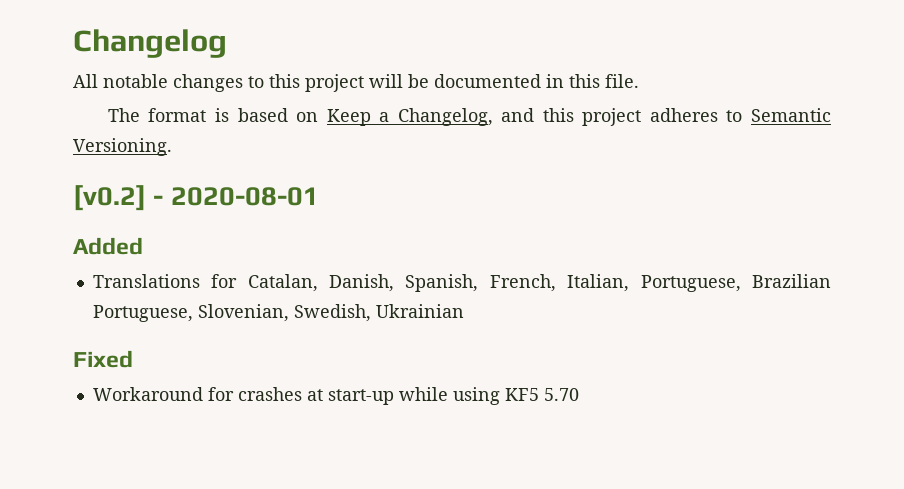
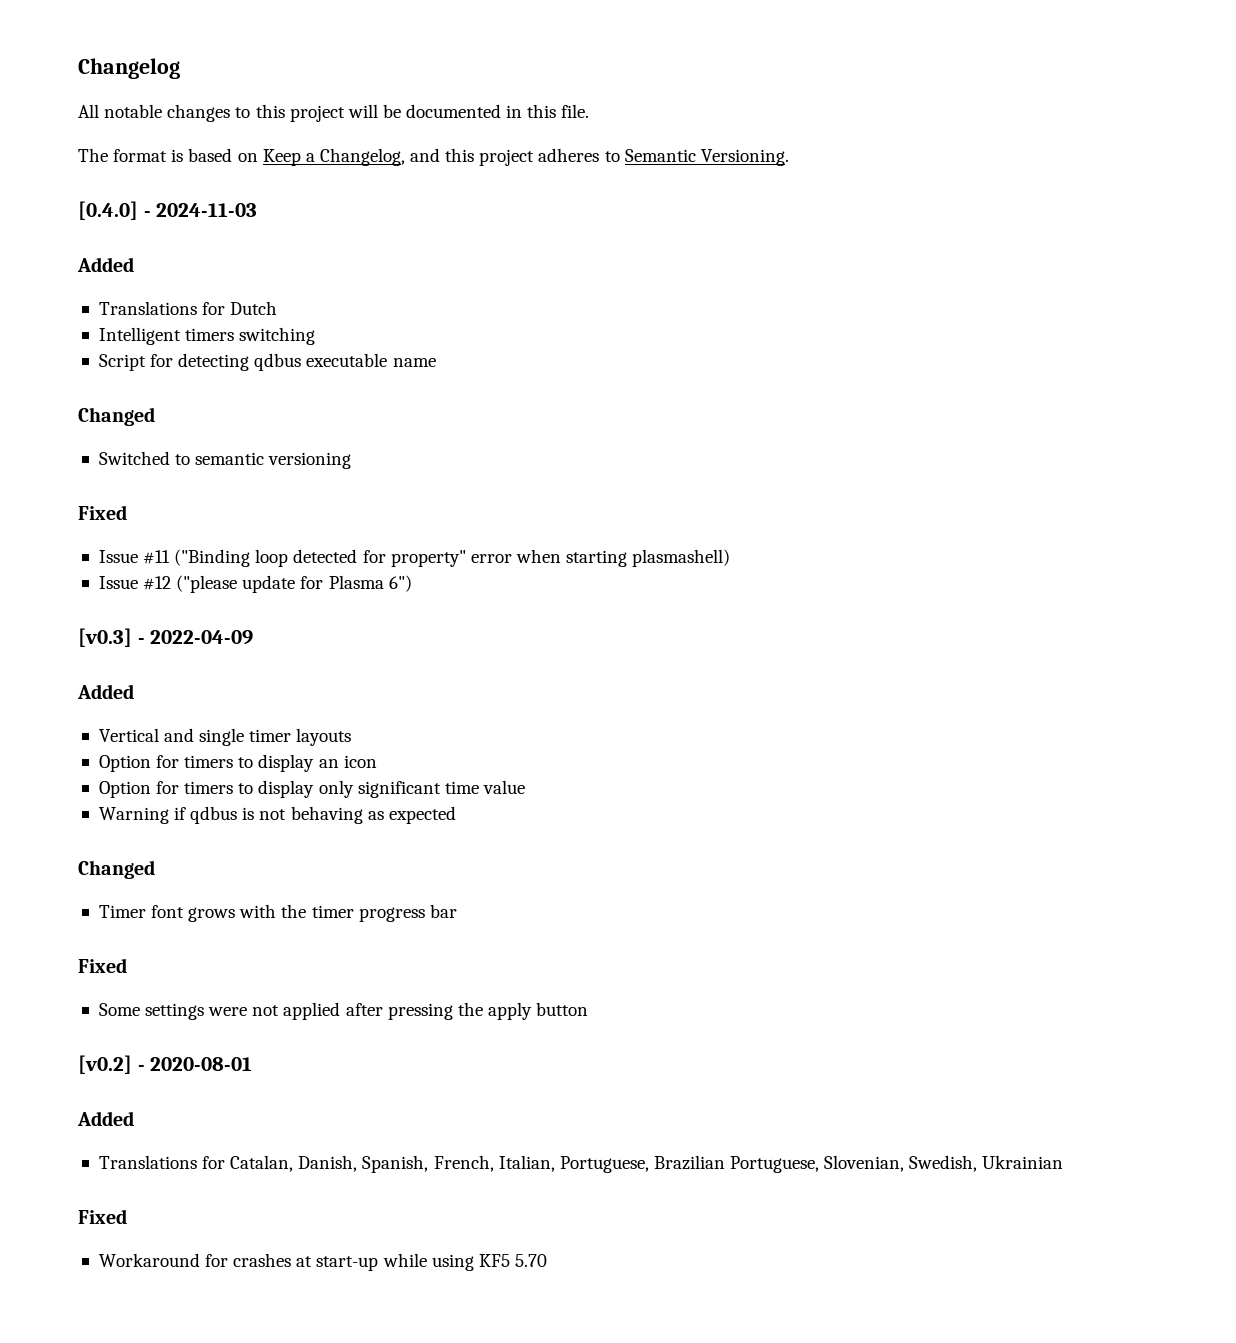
(172, 147) none -> [78,201,258,220] [77,257,134,272] [98,301,278,315] [98,327,316,345] [98,353,436,371] [78,407,155,426] [98,451,352,469] [78,505,127,520] [98,549,731,567] [98,575,412,593] [78,628,254,647] [77,684,134,699] [98,728,352,746] [98,754,377,772] [98,780,525,798] [98,806,456,824] [78,860,155,879] [98,904,457,922] [78,958,127,973] [98,1002,589,1020] // [0.4.0] - 2024-11-03 // Added // Translations for Dutch // Intelligent timers switching // Script for detecting qdbus executable name // Changed // Switched to semantic versioning // Fixed // Issue #11 ("Binding loop detected for property" error when starting plasmashell) // Issue #12 ("please update for Plasma 6") // [v0.3] - 2022-04-09 // Added // Vertical and single timer layouts // Option for timers to display an icon // Option for timers to display only significant time value // Warning if qdbus is not behaving as expected // Changed // Timer font grows with the timer progress bar // Fixed // Some settings were not applied after pressing the apply button

